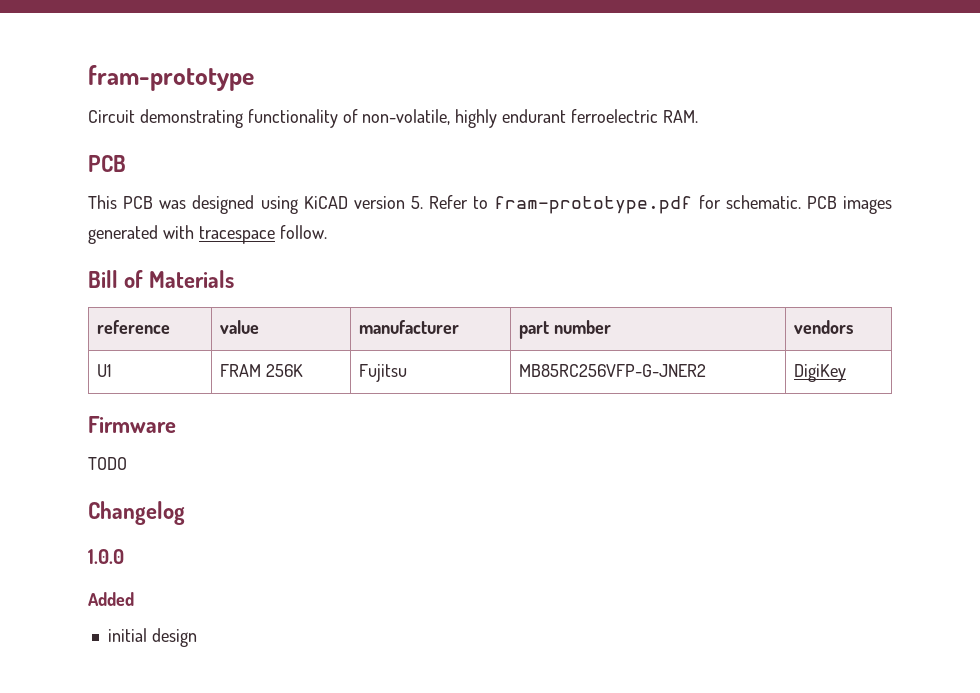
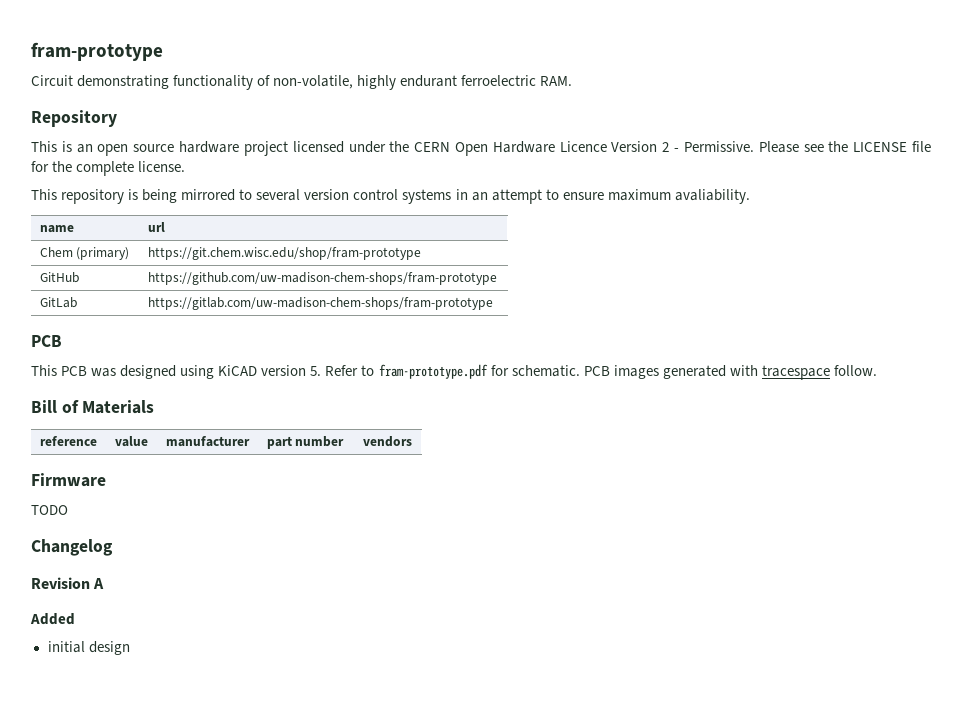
(698, 116) none -> [31,110,117,127] [31,141,932,156] [31,161,186,176] [31,189,750,204] [39,225,74,233] [147,222,165,232] [39,247,130,260] [147,247,421,260] [39,272,79,283] [147,272,497,285] [39,297,77,308] [147,297,493,310] // Repository // This is an open source hardware project licensed under the CERN Open Hardware Licence Version 2 - Permissive. Please see the LICENSE file for the complete license. // This repository is being mirrored to several version control systems in an attempt to ensure maximum avaliability. // name | url // Chem (primary) | https://git.chem.wisc.edu/shop/fram-prototype // GitHub | https://github.com/uw-madison-chem-shops/fram-prototype // GitLab | https://gitlab.com/uw-madison-chem-shops/fram-prototype
[97,364,112,377] [220,364,304,377] [359,364,408,382] [519,364,707,377] [794,364,847,382] // U1 | FRAM 256K | Fujitsu | MB85RC256VFP-G-JNER2 | DigiKey -> (412, 441) none
[88,549,124,564] 1.0.0 -> [31,577,105,589] Revision A

